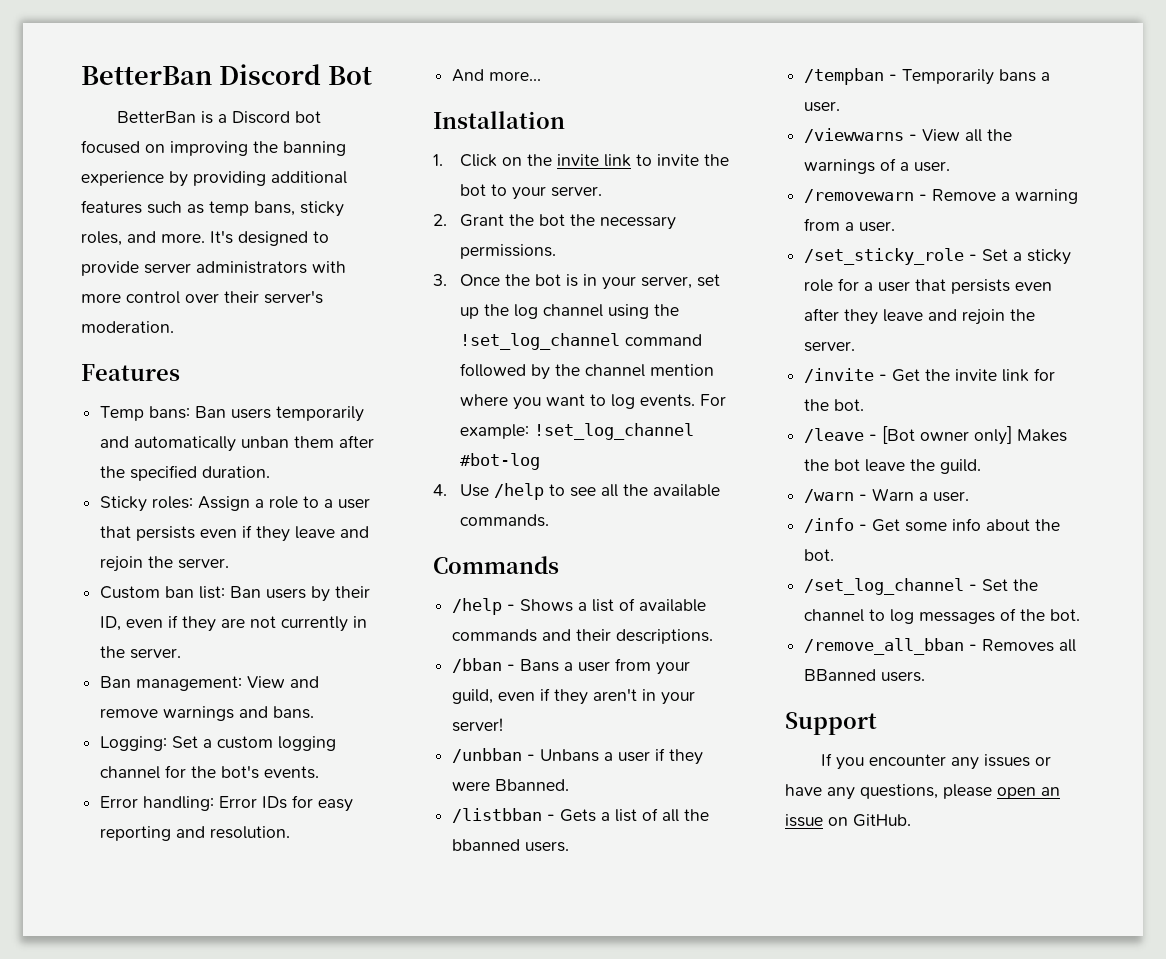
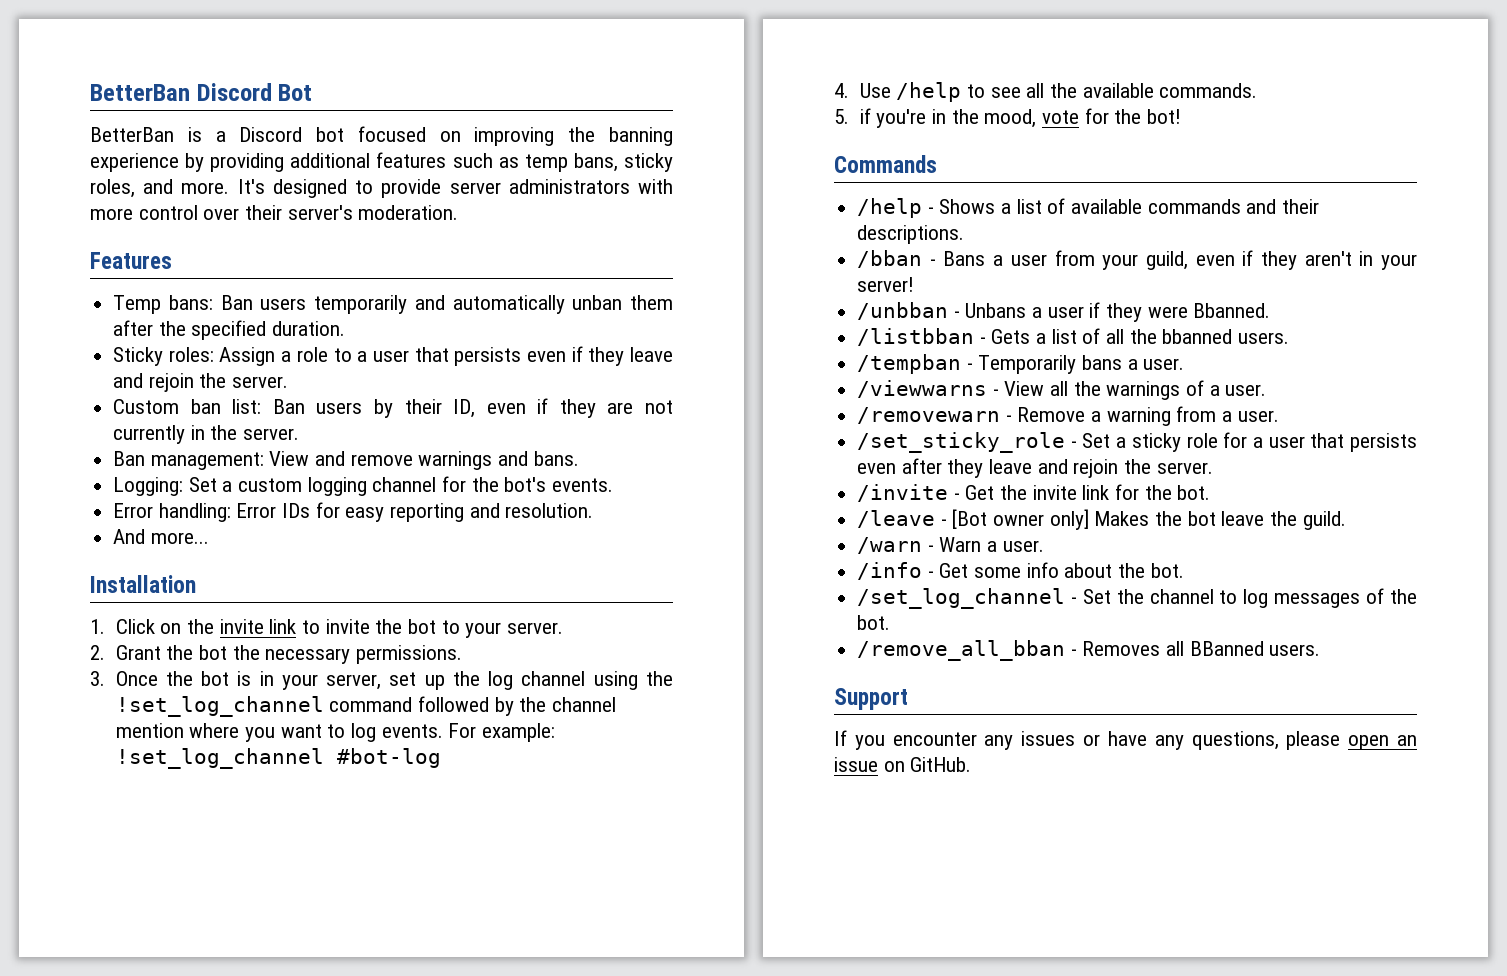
(550, 520) none -> [834,108,1181,128] // 5. if you're in the mood, vote for the bot!

